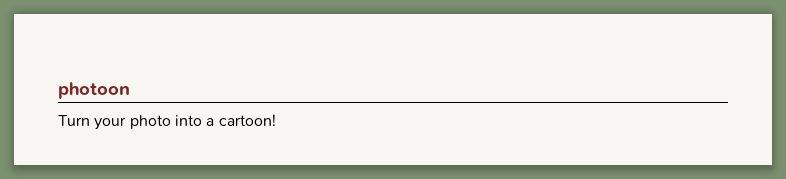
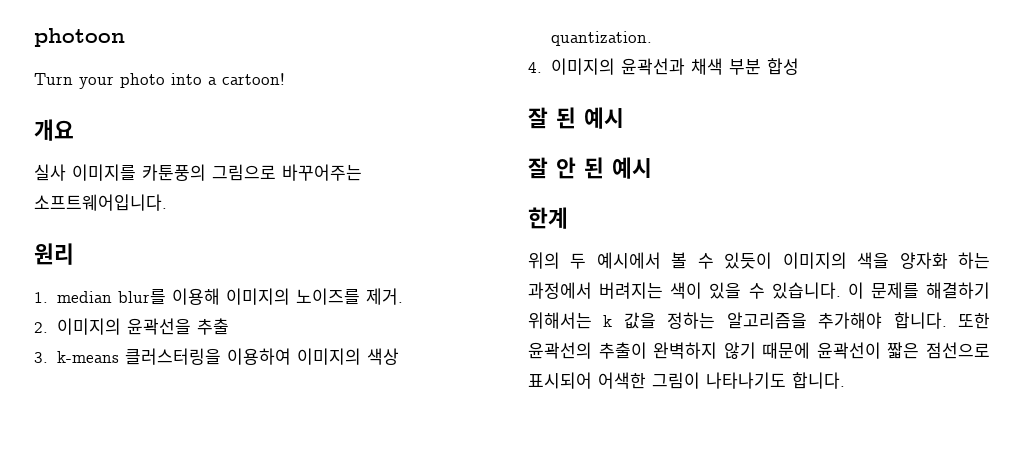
(276, 120) none -> [34,119,74,141] [34,164,362,181] [34,194,167,211] [34,243,74,265] [34,288,403,305] [34,318,229,335] [34,348,399,365] [550,31,652,46] [528,58,799,75] [528,107,624,129] [528,157,652,179] [528,207,568,229] [528,252,991,269] [528,282,990,299] [528,312,990,329] [528,342,990,359] [528,372,845,389] // 개요 // 실사 이미지를 카툰풍의 그림으로 바꾸어주는 소프트웨어입니다. // 원리 // 1. median blur를 이용해 이미지의 노이즈를 제거. // 2. 이미지의 윤곽선을 추출 // 3. k-means 클러스터링을 이용하여 이미지의 색상 quantization. // 4. 이미지의 윤곽선과 채색 부분 합성 // 잘 된 예시 // 잘 안 된 예시 // 한계 // 위의 두 예시에서 볼 수 있듯이 이미지의 색을 양자화 하는 과정에서 버려지는 색이 있을 수 있습니다. 이 문제를 해결하기 위해서는 k 값을 정하는 알고리즘을 추가해야 합니다. 또한 윤곽선의 추출이 완벽하지 않기 때문에 윤곽선이 짧은 점선으로 표시되어 어색한 그림이 나타나기도 합니다.

